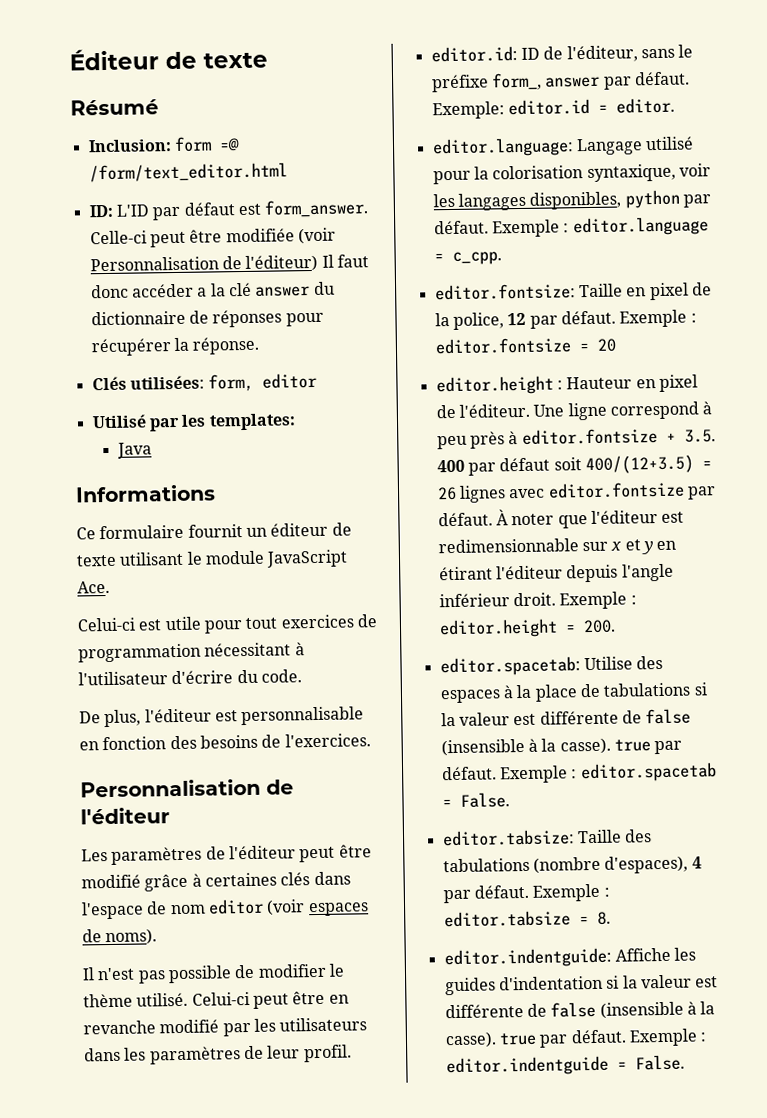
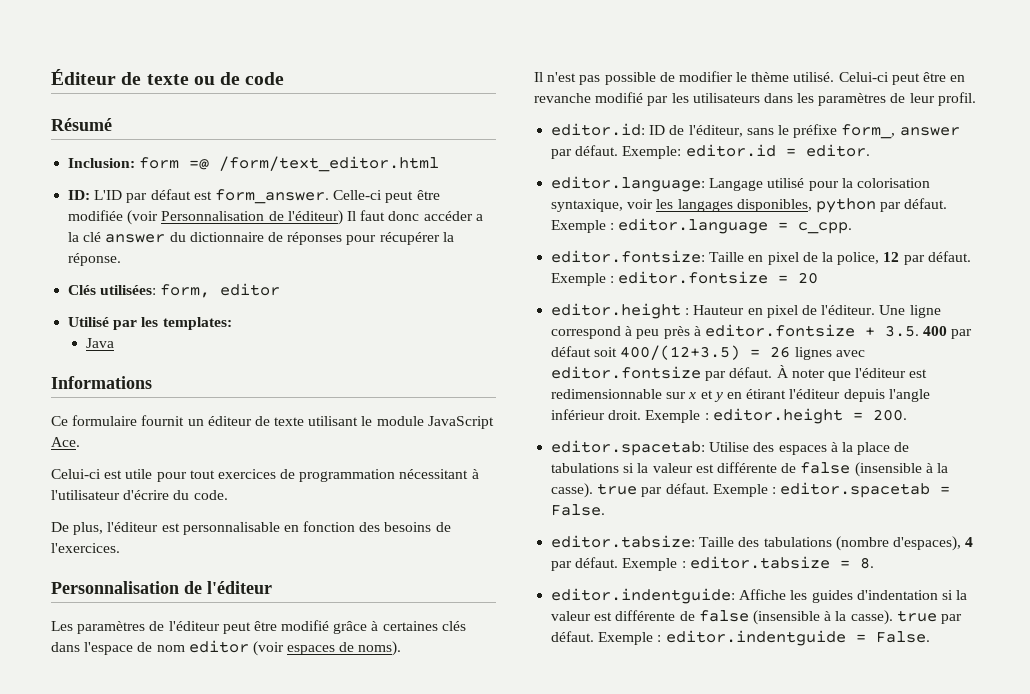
(268, 60) none -> [193,72,285,85] ou de code

